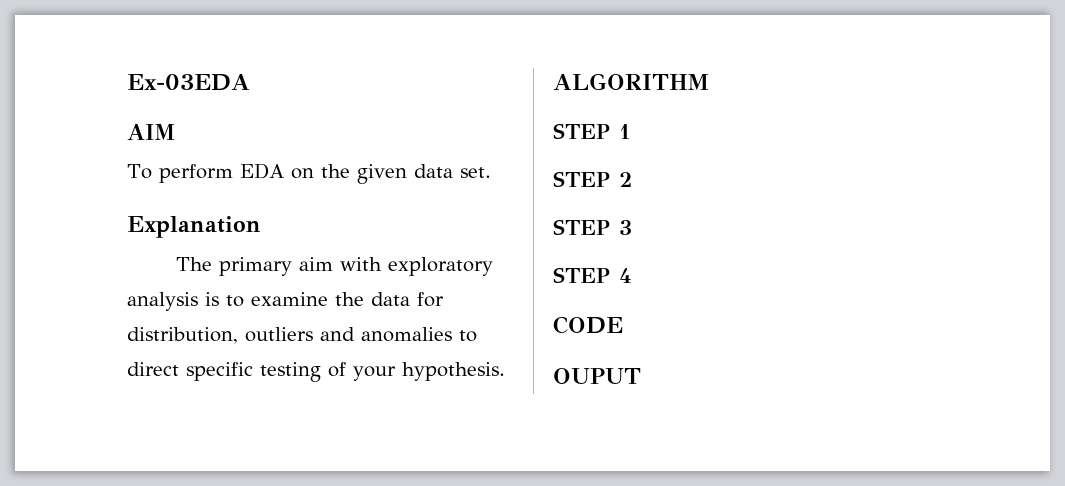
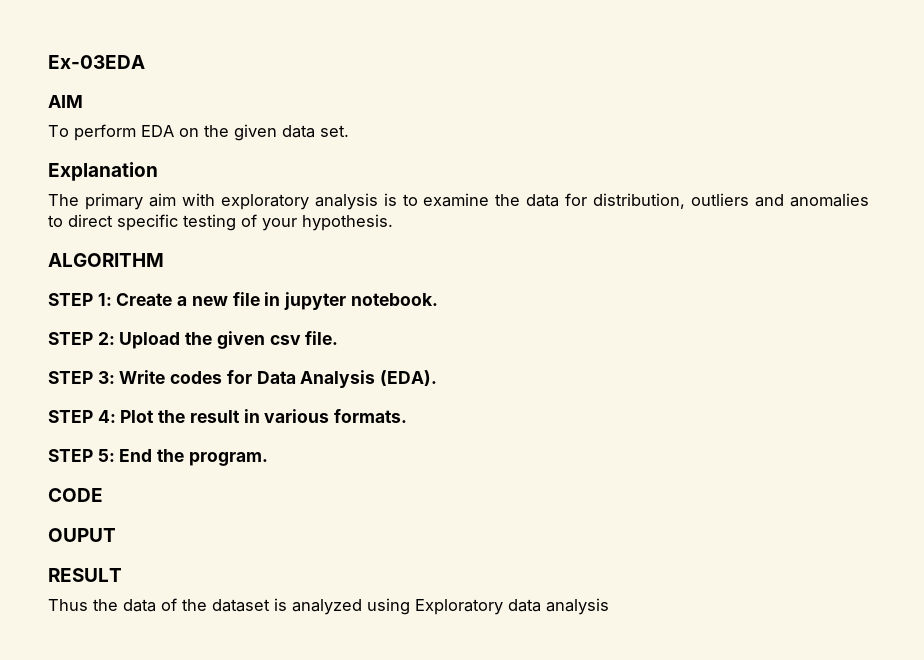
[619,124,630,139] [553,171,632,187] [553,219,632,235] [553,267,632,283] [553,316,623,334] [553,368,641,384] 1 // STEP 2 // STEP 3 // STEP 4 // CODE // OUPUT -> [97,292,438,310] [48,331,339,349] [48,370,438,388] [48,409,408,423] [48,449,268,466] [48,488,103,502] [48,528,116,542] [48,568,122,582] [48,598,609,615] 1: Create a new file in jupyter notebook. // STEP 2: Upload the given csv file. // STEP 3: Write codes for Data Analysis (EDA). // STEP 4: Plot the result in various formats. // STEP 5: End the program. // CODE // OUPUT // RESULT // Thus the data of the dataset is analyzed using Exploratory data analysis

